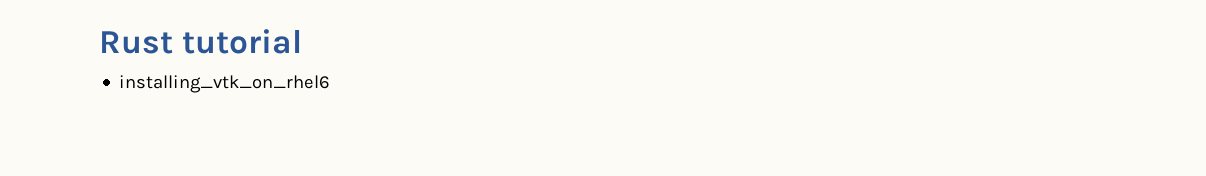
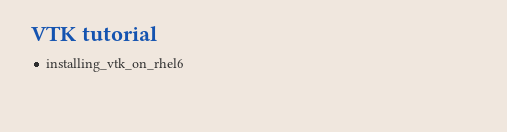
[99,31,173,54] Rust -> [31,26,77,41] VTK

